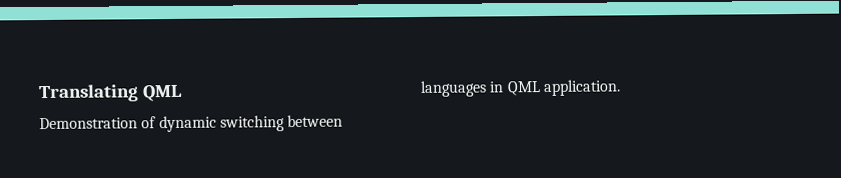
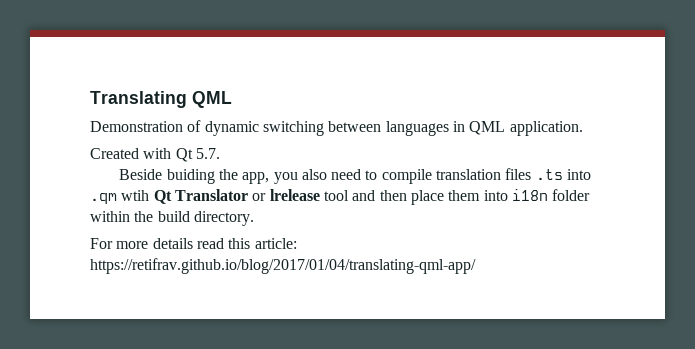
(621, 88) none -> [90,148,220,162] [119,168,592,184] [90,189,591,205] [90,211,254,226] [90,238,297,249] [90,258,476,274] // Created with Qt 5.7. // Beside buiding the app, you also need to compile translation files .ts into .qm wtih Qt Translator or lrelease tool and then place them into i18n folder within the build directory. // For more details read this article: https://retifrav.github.io/blog/2017/01/04/translating-qml-app/

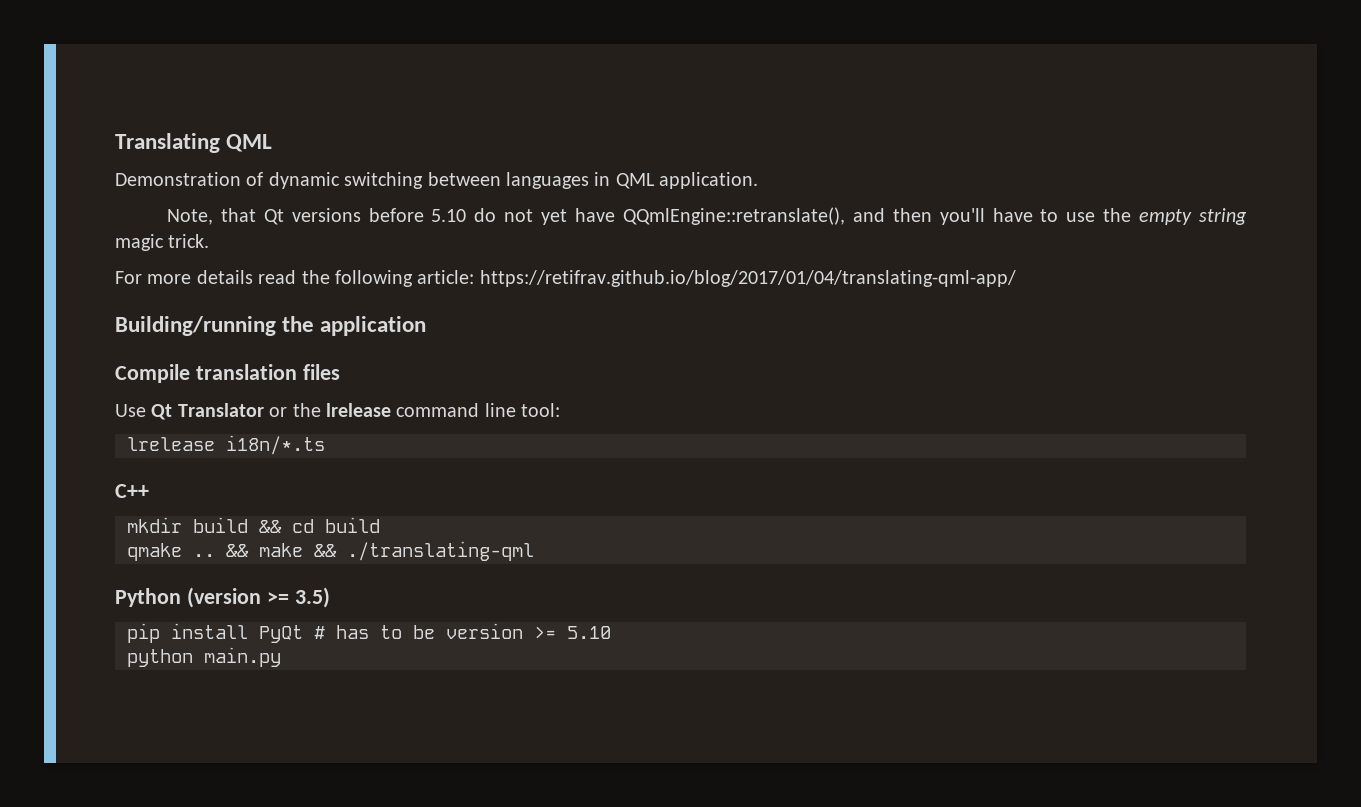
[90,148,220,162] [119,168,592,184] [90,189,591,205] [90,211,254,226] Created with Qt 5.7. // Beside buiding the app, you also need to compile translation files .ts into .qm wtih Qt Translator or lrelease tool and then place them into i18n folder within the build directory. -> [166,207,1247,225] [115,234,210,251] Note, that Qt versions before 5.10 do not yet have QQmlEngine::retranslate(), and then you'll have to use the empty string magic trick.
[228,238,251,249] this -> [301,270,413,287] the following
(476, 266) none -> [115,316,427,336] [115,364,340,383] [115,403,561,420] [127,435,325,455] [115,484,149,498] [127,517,380,533] [127,541,534,561] [115,587,330,608] [127,623,611,643] [127,647,281,667] // Building/running the application // Compile translation files // Use Qt Translator or the lrelease command line tool: // lrelease i18n/*.ts // C++ // mkdir build && cd build // qmake .. && make && ./translating-qml // Python (version >= 3.5) // pip install PyQt # has to be version >= 5.10 // python main.py

